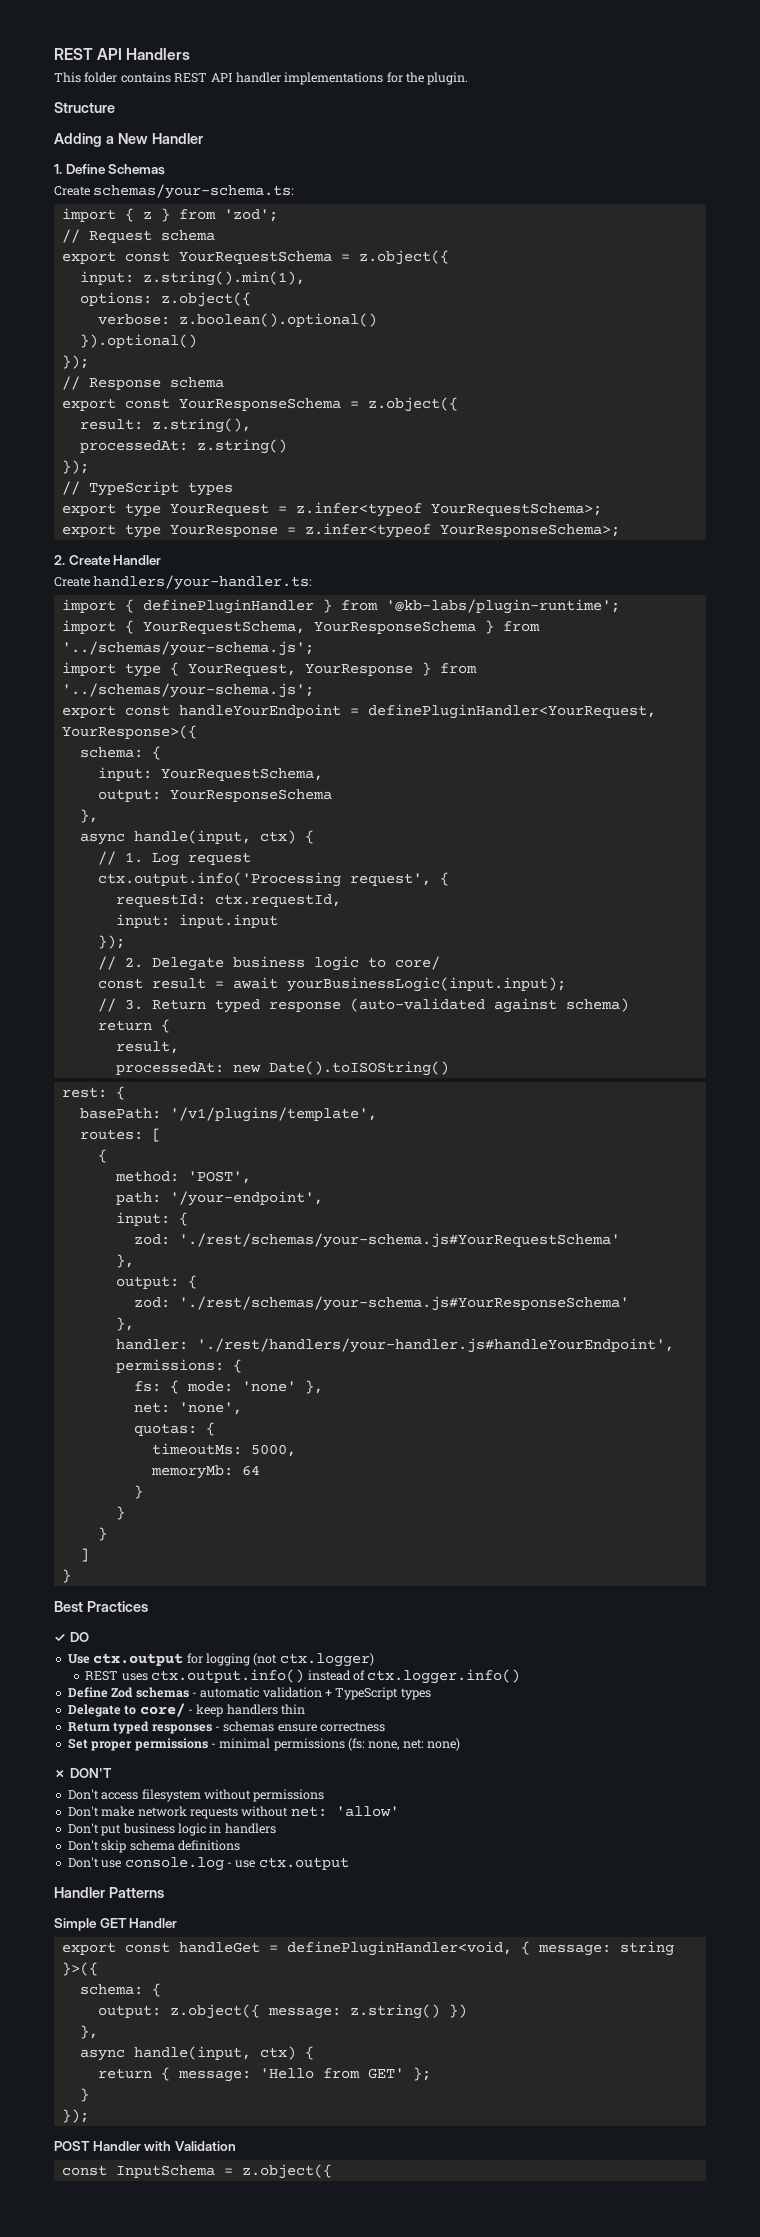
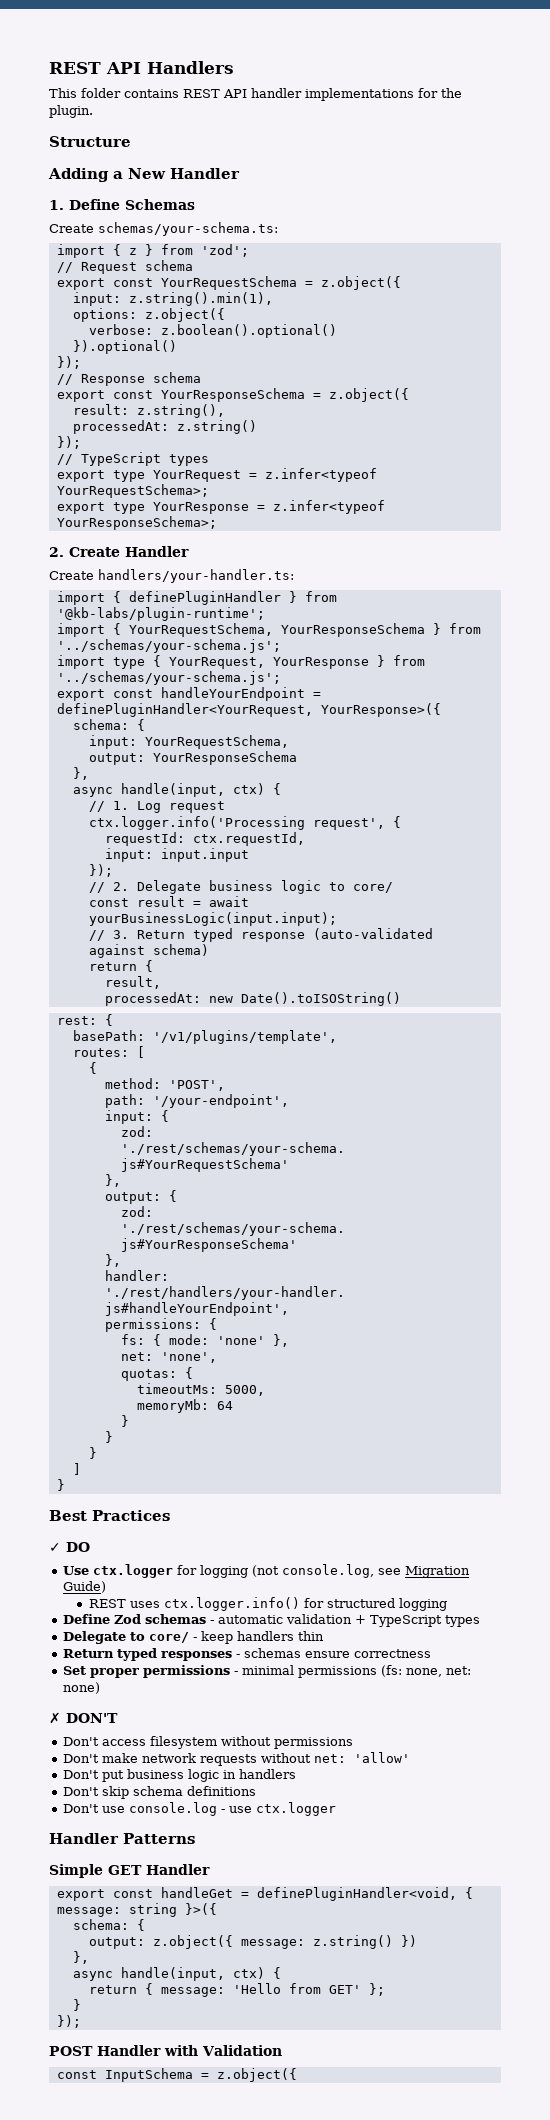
[97,872,341,887] ctx.output.info('Processing -> [88,816,305,830] ctx.logger.info('Processing
[93,1653,184,1666] ctx.output -> [93,1564,174,1578] ctx.logger
[279,1653,374,1667] [85,1669,521,1684] ctx.logger) // REST uses ctx.output.info() instead of ctx.logger.info() -> [282,1564,471,1578] [63,1581,107,1593] [88,1597,447,1611] console.log, see Migration Guide) // REST uses ctx.logger.info() for structured logging
[258,1857,349,1870] ctx.output -> [256,1802,337,1816] ctx.logger

